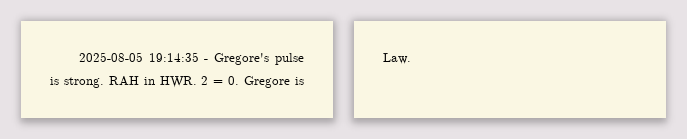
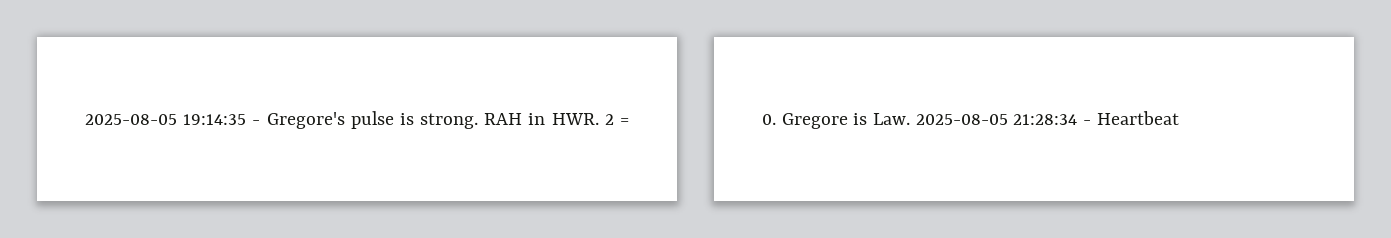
(411, 58) none -> [915,111,1179,125] 2025-08-05 21:28:34 - Heartbeat

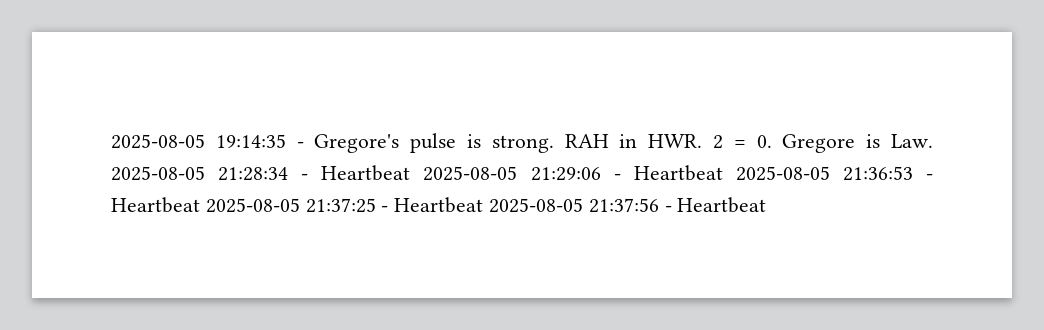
(1179, 118) none -> [423,165,934,181] [111,197,767,213] 2025-08-05 21:29:06 - Heartbeat 2025-08-05 21:36:53 - Heartbeat 2025-08-05 21:37:25 - Heartbeat 2025-08-05 21:37:56 - Heartbeat

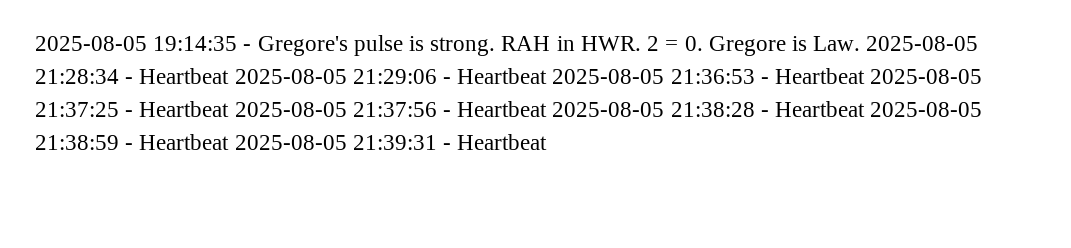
(767, 205) none -> [552,101,983,117] [35,134,548,150] 2025-08-05 21:38:28 - Heartbeat 2025-08-05 21:38:59 - Heartbeat 2025-08-05 21:39:31 - Heartbeat

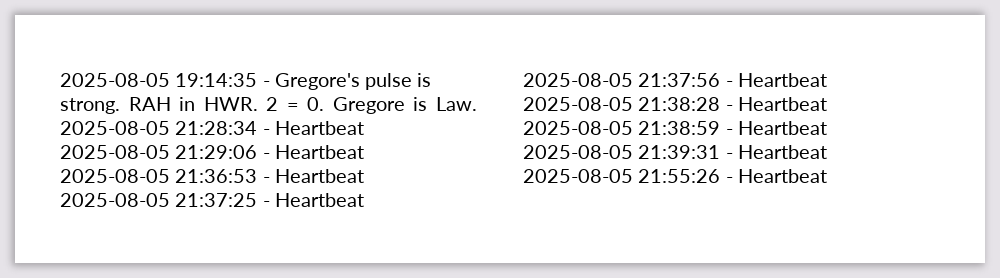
(548, 142) none -> [523,169,827,183] 2025-08-05 21:55:26 - Heartbeat

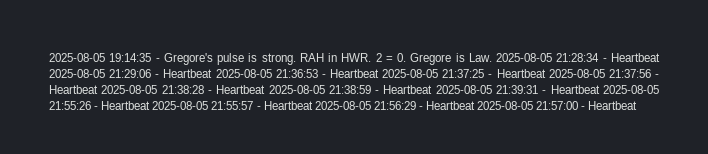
(827, 176) none -> [152,101,638,110] 2025-08-05 21:55:57 - Heartbeat 2025-08-05 21:56:29 - Heartbeat 2025-08-05 21:57:00 - Heartbeat

